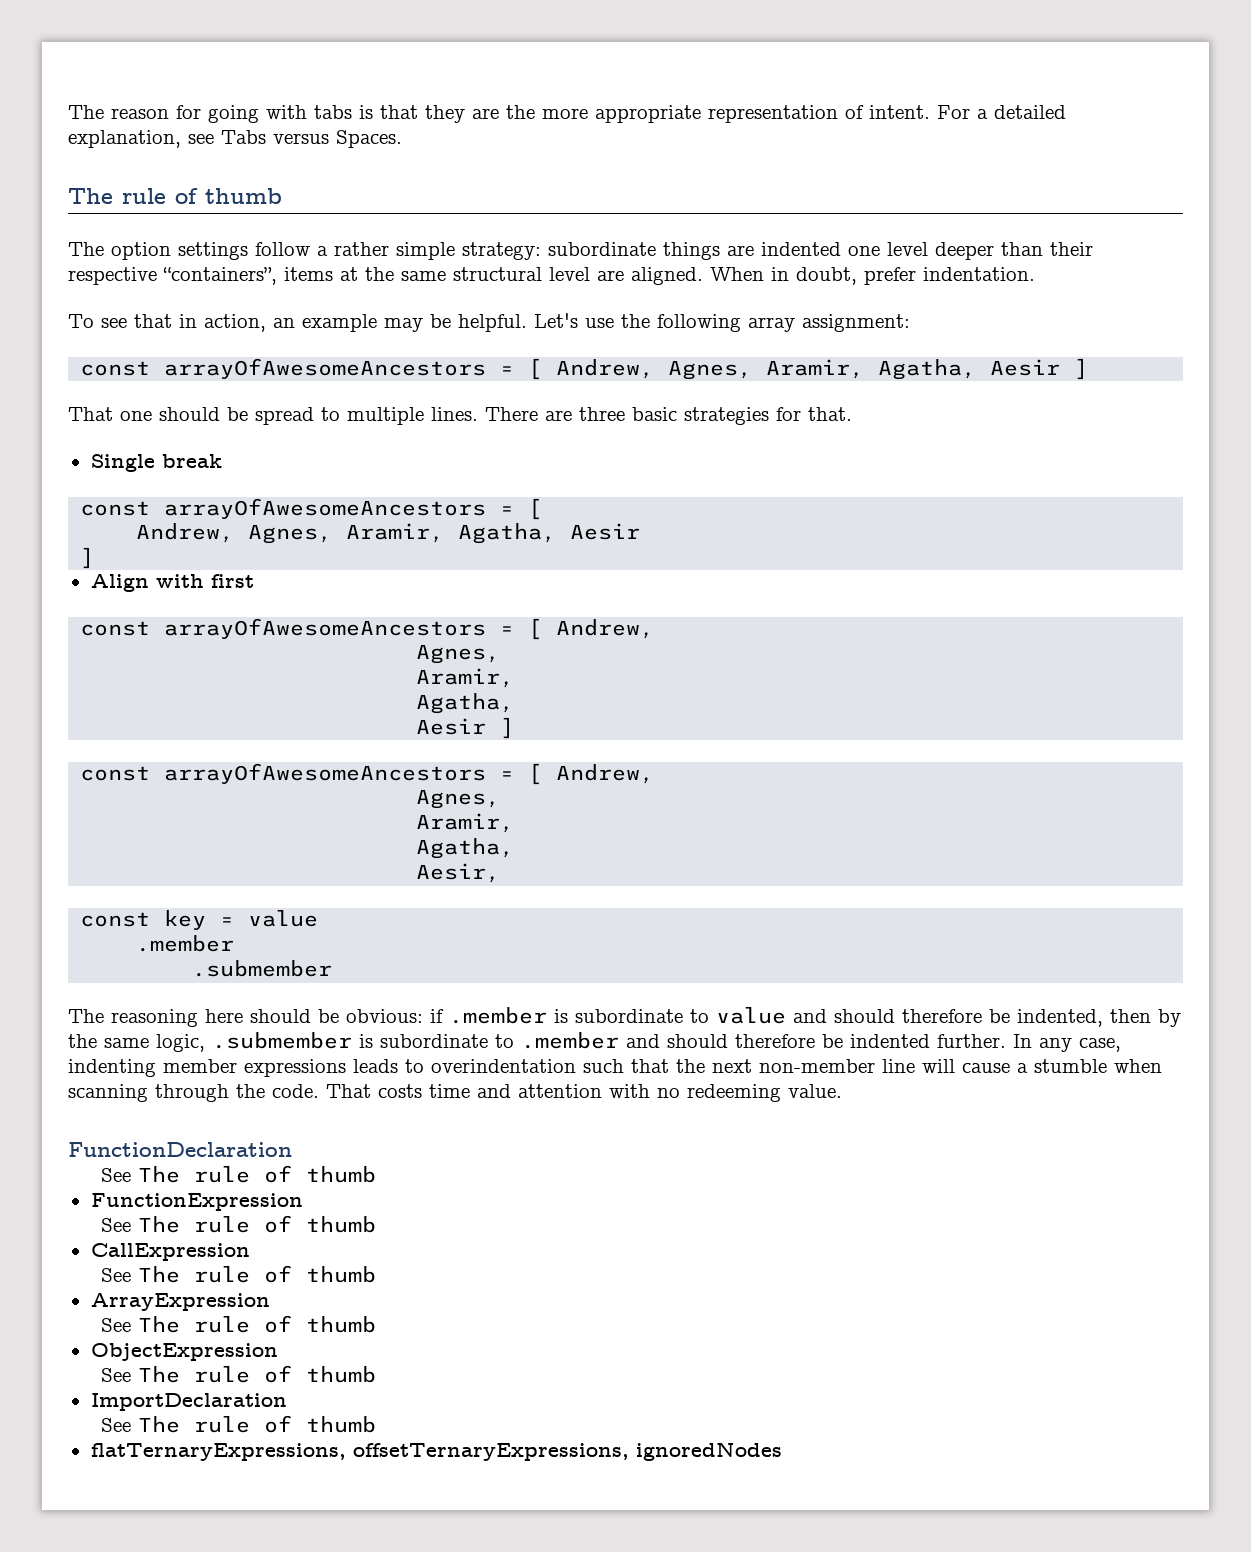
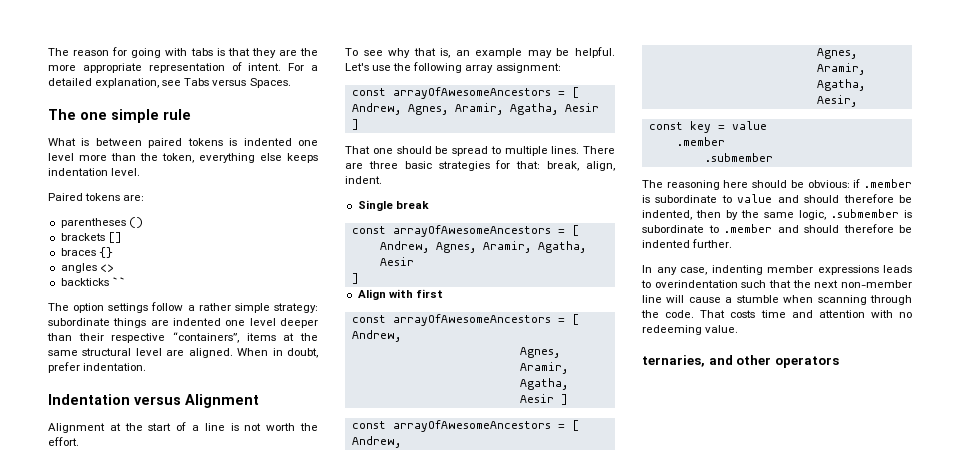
[122,188,282,204] rule of thumb -> [80,109,191,123] [48,138,318,148] [48,153,318,163] [48,168,141,176] [48,193,145,201] [60,217,143,228] [60,232,122,243] [60,247,113,258] [60,263,114,273] [60,277,126,286] one simple rule // What is between paired tokens is indented one level more than the token, everything else keeps indentation level. // Paired tokens are: // parentheses () // brackets [] // braces {} // angles <> // backticks ``
(1035, 274) none -> [48,394,259,408] [48,422,319,433] [48,437,79,446] // Indentation versus Alignment // Alignment at the start of a line is not worth the effort.
[134,314,266,332] that in action, -> [388,48,451,58] why that is,
[808,407,852,421] that. -> [516,161,615,171] [345,176,382,184] that: break, align, indent.
(1006, 1041) none -> (733, 243) //
[68,1142,292,1157] [101,1165,377,1183] [90,1193,303,1211] [101,1215,377,1233] [90,1243,250,1261] [101,1265,377,1283] [90,1293,270,1311] [101,1315,377,1333] [90,1343,278,1361] [101,1365,377,1383] [90,1393,287,1411] [101,1415,377,1433] [90,1442,782,1461] FunctionDeclaration // See The rule of thumb // FunctionExpression // See The rule of thumb // CallExpression // See The rule of thumb // ArrayExpression // See The rule of thumb // ObjectExpression // See The rule of thumb // ImportDeclaration // See The rule of thumb // flatTernaryExpressions, offsetTernaryExpressions, ignoredNodes -> [642,355,839,368] ternaries, and other operators

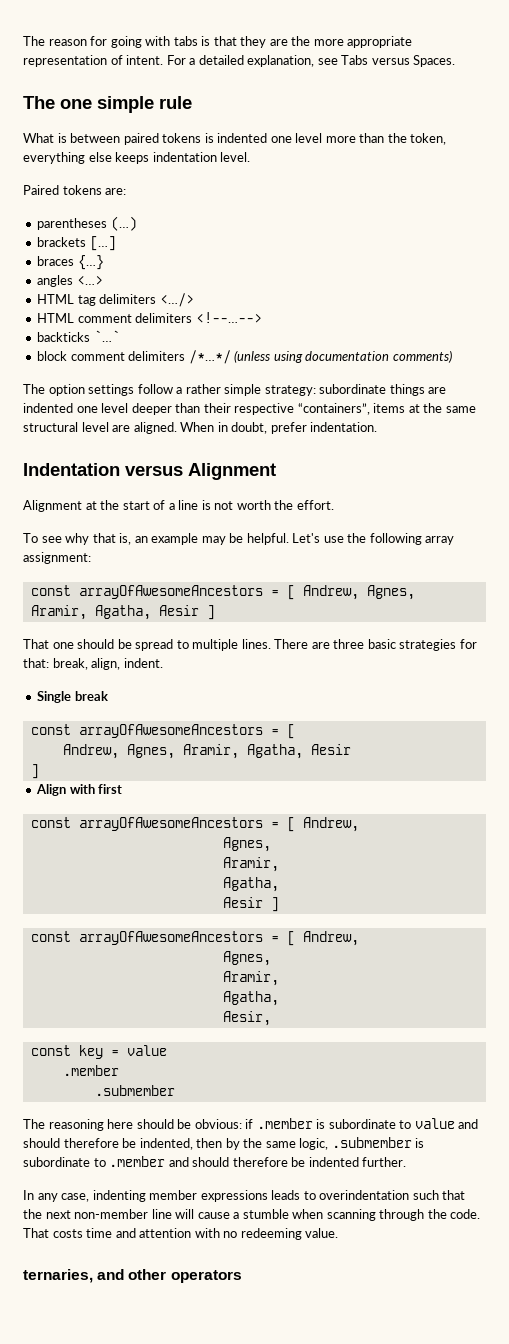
[128,217,143,228] () -> [110,216,137,231] (…)
[107,232,122,243] [] -> [89,236,116,251] […]
[98,247,113,258] {} -> [77,255,104,270] {…}
[99,264,114,272] [60,277,126,286] <> // backticks `` -> [76,276,103,285] [37,293,194,307] [37,312,262,323] [37,330,120,342] [37,350,452,364] <…> // HTML tag delimiters <…/> // HTML comment delimiters <!--…--> // backticks `…` // block comment delimiters /*…*/ (unless using documentation comments)

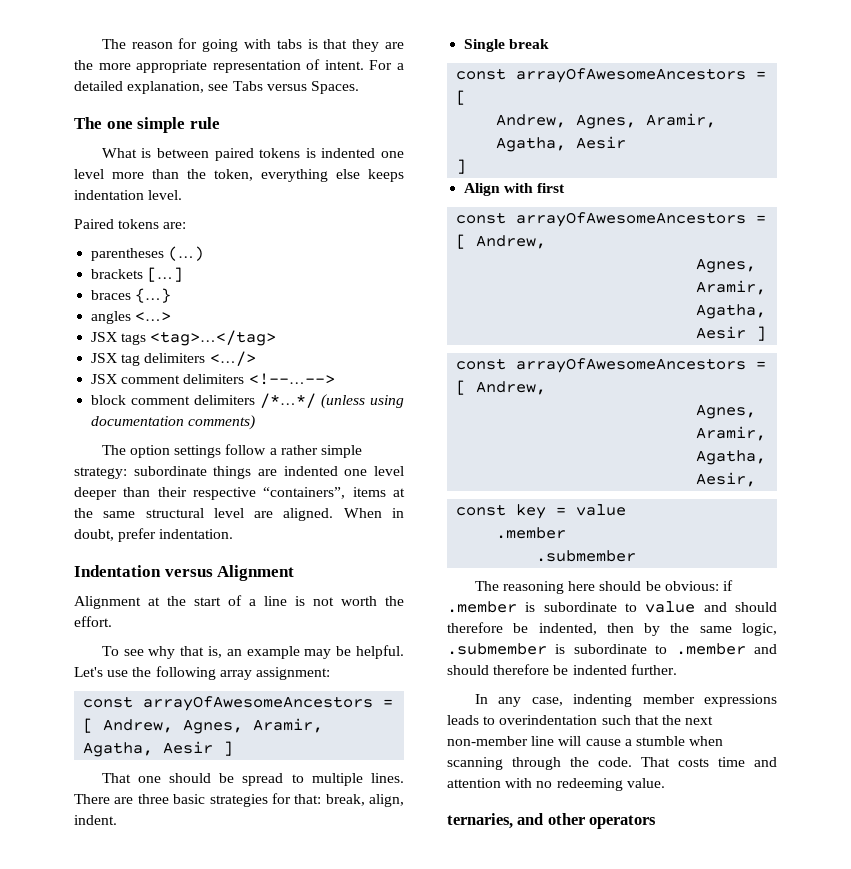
[37,294,75,304] HTML -> [91,330,277,346] [91,353,118,363] JSX tags <tag>…</tag> // JSX
[37,313,75,323] HTML -> [91,374,118,384] JSX
[37,330,120,342] // backticks `…` -> (335, 379) none

